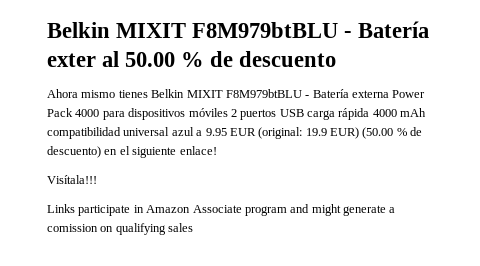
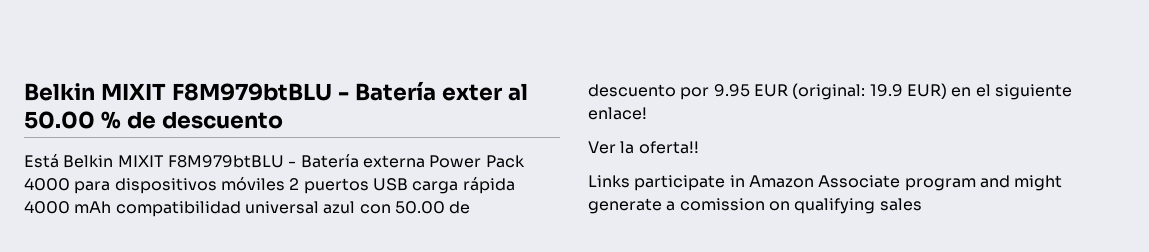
[47,89,148,98] Ahora mismo tienes -> [24,154,59,168] Está
[196,130,203,136] a -> [359,201,471,214] [588,84,710,100] con 50.00 de descuento por
[362,127,423,139] [47,146,101,158] (50.00 % de descuento) -> (947, 91) none
[47,175,97,184] Visítala!!! -> [588,141,699,154] Ver la oferta!!

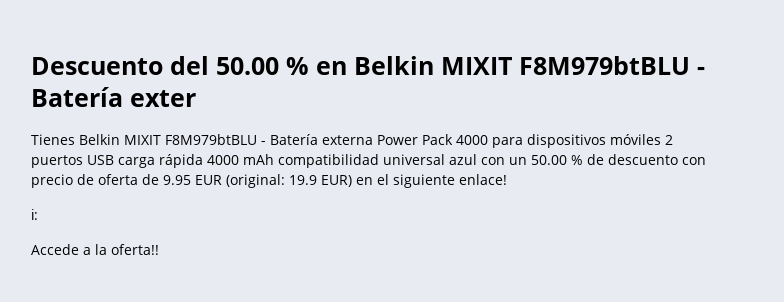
(24, 92) none -> [31,56,347,75] Descuento del 50.00 % en
[507,83,528,101] [24,111,283,129] [24,154,59,168] al 50.00 % de descuento // Está -> [31,134,75,145] // Tienes
[394,201,471,214] [588,84,710,100] 50.00 de descuento por -> [509,154,706,165] [31,174,159,188] un 50.00 % de descuento con precio de oferta de
[588,141,616,154] Ver -> [31,209,38,220] [31,244,91,255] ℹ: // Accede a
[588,175,1063,191] [588,198,922,214] // Links participate in Amazon Associate program and might generate a comission on qualifying sales -> (159, 249) none

